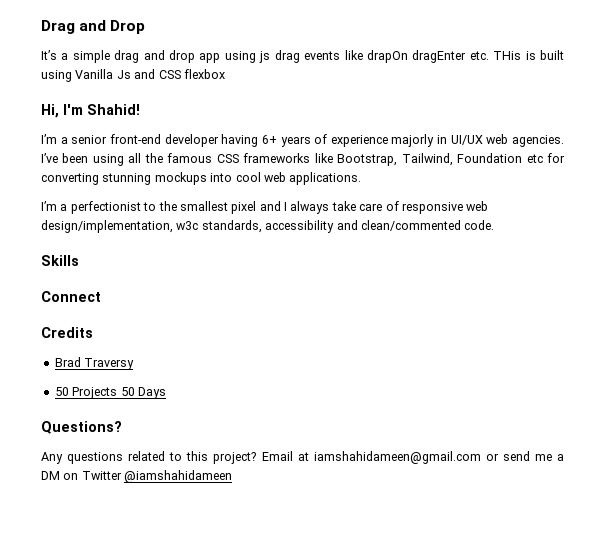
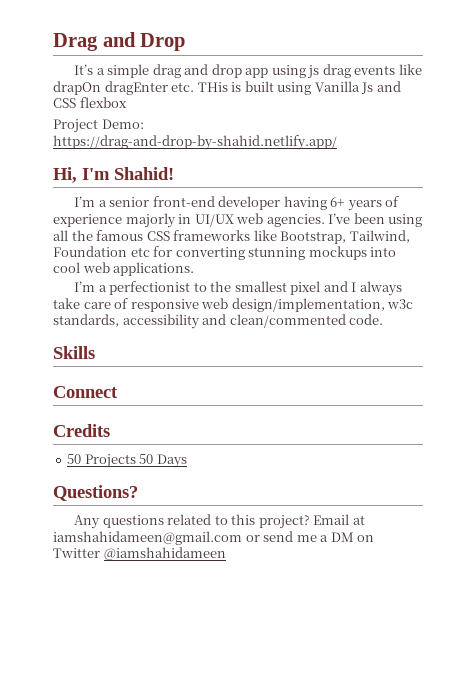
(225, 74) none -> [53,119,144,133] [53,135,337,150] // Project Demo: https://drag-and-drop-by-shahid.netlify.app/
[54,357,135,370] // Brad Traversy -> (110, 430) none

